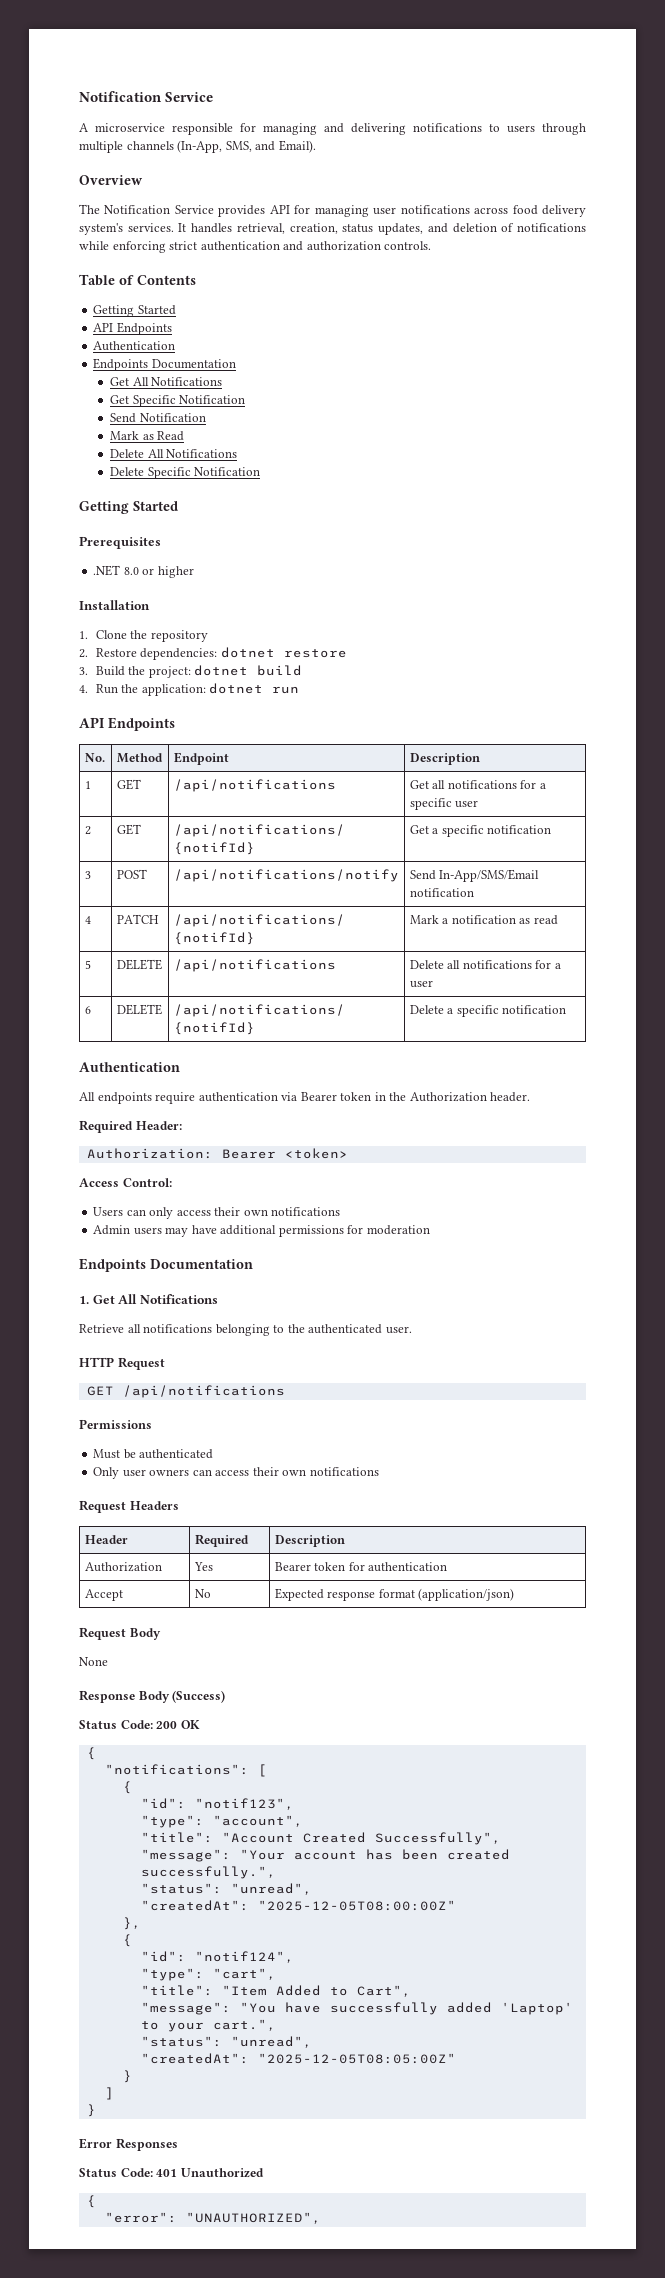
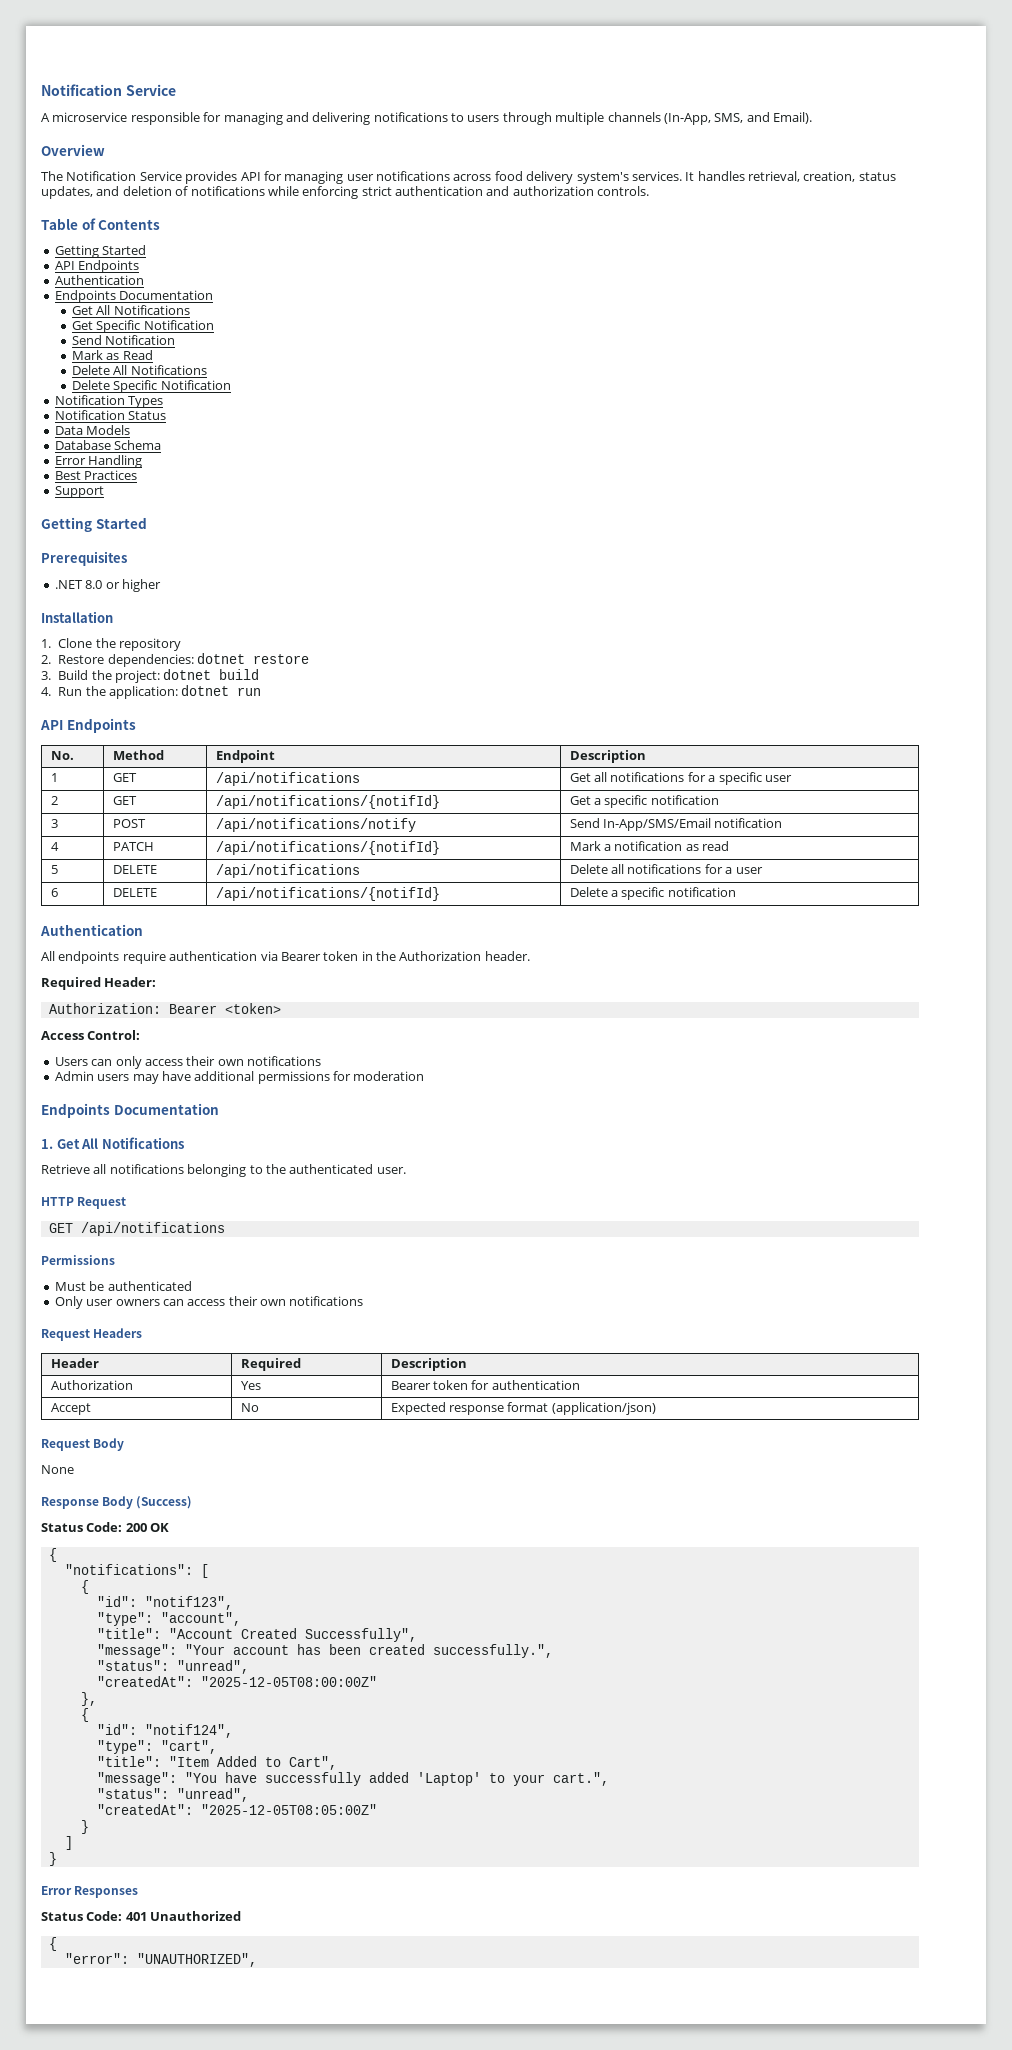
(261, 471) none -> [54,395,164,408] [54,410,167,420] [54,425,131,435] [54,440,162,450] [54,455,143,468] [54,470,138,480] [54,486,104,498] // Notification Types // Notification Status // Data Models // Database Schema // Error Handling // Best Practices // Support

